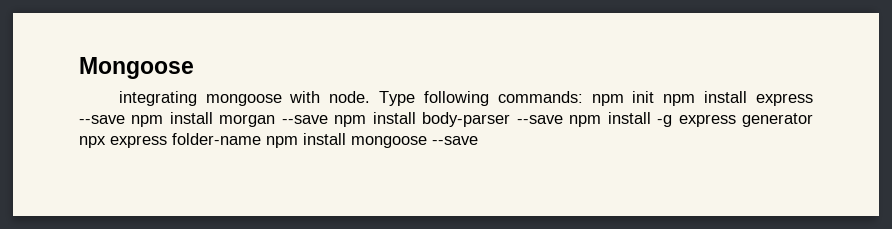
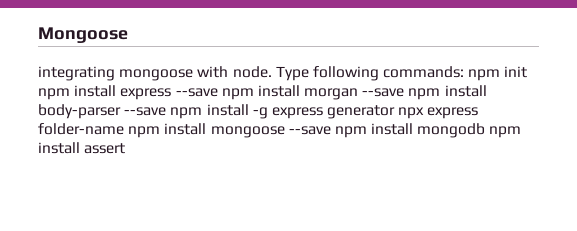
(478, 140) none -> [334,123,522,138] [38,142,126,154] npm install mongodb npm install assert

